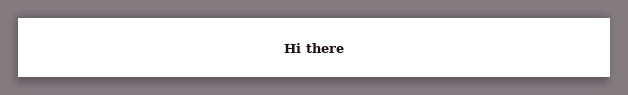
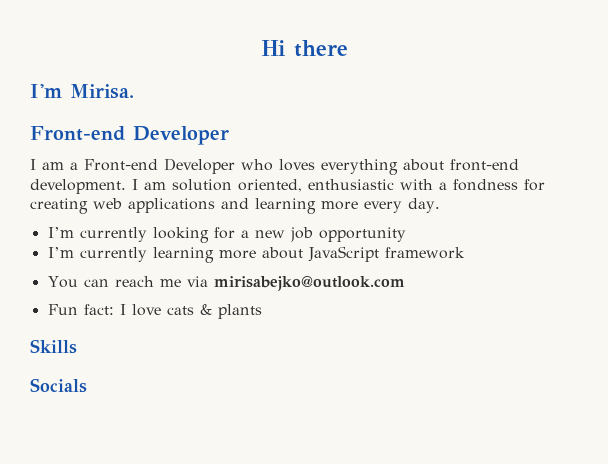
(344, 48) none -> [30,84,134,99] [30,126,229,145] [30,158,519,175] [30,179,545,194] [30,198,440,214] [47,227,406,243] [47,246,465,263] [47,276,405,291] [47,304,262,319] [30,339,77,354] [30,378,87,393] // I'm Mirisa. // Front-end Developer // I am a Front-end Developer who loves everything about front-end development. I am solution oriented, enthusiastic with a fondness for creating web applications and learning more every day. // I’m currently looking for a new job opportunity // I’m currently learning more about JavaScript framework // You can reach me via mirisabejko@outlook.com // Fun fact: I love cats & plants // Skills // Socials

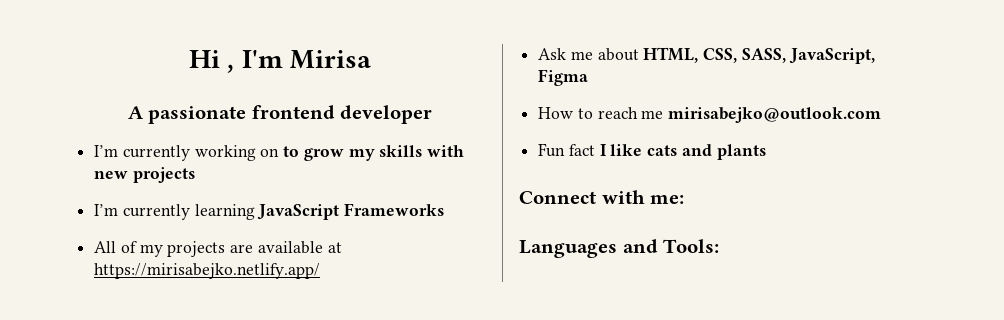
[293,40,348,57] [30,84,134,99] [30,126,229,145] [30,158,519,175] [30,179,545,194] [30,198,440,214] [47,227,406,243] [47,246,465,263] [47,276,109,288] there // I'm Mirisa. // Front-end Developer // I am a Front-end Developer who loves everything about front-end development. I am solution oriented, enthusiastic with a fondness for creating web applications and learning more every day. // I’m currently looking for a new job opportunity // I’m currently learning more about JavaScript framework // You can -> [227,50,372,73] [127,105,433,124] [94,145,465,161] [94,167,195,183] [94,203,445,220] [94,241,342,257] [94,263,321,279] [538,47,875,64] [538,69,589,86] [538,107,593,119] , I'm Mirisa // A passionate frontend developer // I’m currently working on to grow my skills with new projects // I’m currently learning JavaScript Frameworks // All of my projects are available at https://mirisabejko.netlify.app/ // Ask me about HTML, CSS, SASS, JavaScript, Figma // How to
[186,276,208,287] via -> (664, 114) none
[83,304,262,319] [30,339,77,354] [30,378,87,393] fact: I love cats & plants // Skills // Socials -> [568,144,766,160] [519,190,685,204] [519,239,720,258] fact I like cats and plants // Connect with me: // Languages and Tools:

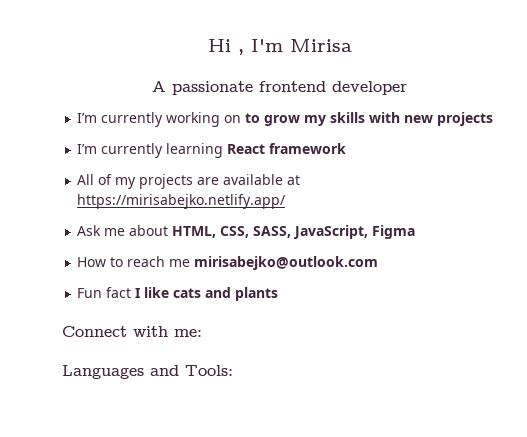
[257,203,445,220] JavaScript Frameworks -> [227,143,347,154] React framework

